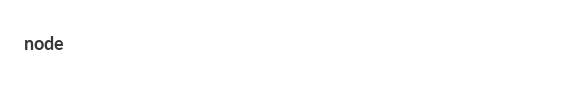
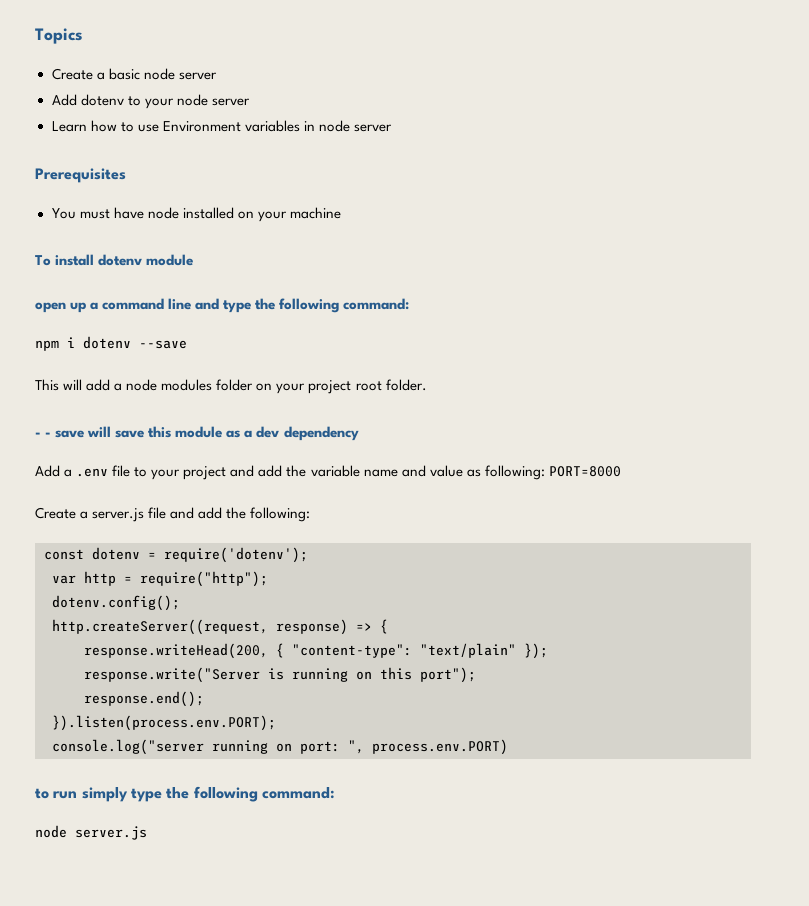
[24,36,64,50] node -> [35,28,83,44] [51,68,217,80] [51,94,250,109] [51,120,392,132] [35,168,126,183] [51,207,341,222] [35,254,194,266] [35,298,410,313] [35,336,187,351] [35,379,427,394] [35,426,359,441] [35,465,621,480] [35,507,311,522] [44,547,308,563] [52,571,268,587] [52,595,180,611] [52,619,388,635] [84,643,548,659] [84,667,476,683] [84,691,204,707] [52,715,276,731] [52,739,508,755] [35,786,335,802] [35,825,147,840] Topics // Create a basic node server // Add dotenv to your node server // Learn how to use Environment variables in node server // Prerequisites // You must have node installed on your machine // To install dotenv module // open up a command line and type the following command: // npm i dotenv --save // This will add a node modules folder on your project root folder. // - - save will save this module as a dev dependency // Add a .env file to your project and add the variable name and value as following: PORT=8000 // Create a server.js file and add the following: // const dotenv = require('dotenv'); // var http = require("http"); // dotenv.config(); // http.createServer((request, response) => { // response.writeHead(200, { "content-type": "text/plain" }); // response.write("Server is running on this port"); // response.end(); // }).listen(process.env.PORT); // console.log("server running on port: ", process.env.PORT) // to run simply type the following command: // node server.js

